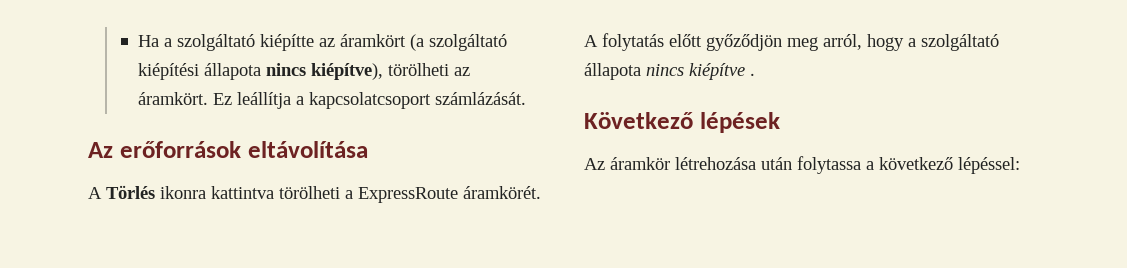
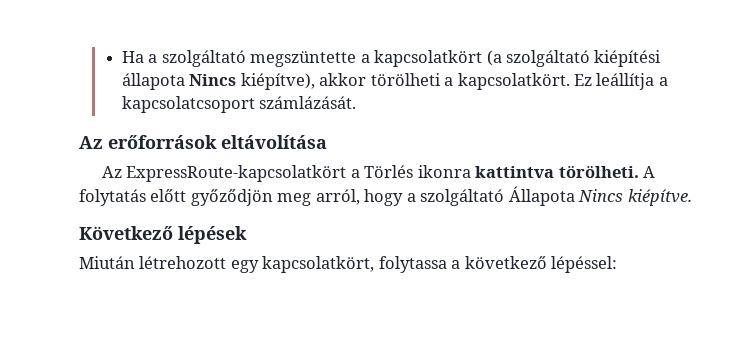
[260,34,407,51] kiépítte az áramkört -> [250,50,483,67] megszüntette a kapcsolatkört
[266,63,471,80] [138,92,209,105] nincs kiépítve), törölheti az áramkört. -> [189,73,570,90] Nincs kiépítve), akkor törölheti a kapcsolatkört.
[88,185,541,203] A Törlés ikonra kattintva törölheti a ExpressRoute áramkörét. -> [101,165,639,182] Az ExpressRoute-kapcsolatkört a Törlés ikonra kattintva törölheti.
[584,63,755,80] [584,112,780,133] [584,157,792,170] állapota nincs kiépítve . // Következő lépések // Az áramkör létrehozása után -> [508,186,692,206] [79,226,247,244] [79,256,375,273] Állapota Nincs kiépítve. // Következő lépések // Miután létrehozott egy kapcsolatkört,

